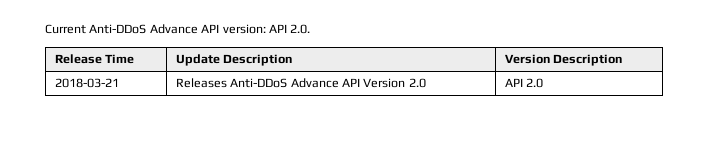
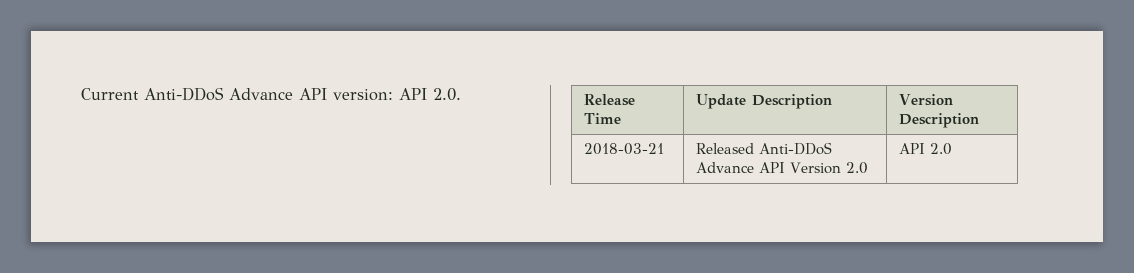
[175,78,227,88] Releases -> [696,143,755,154] Released

